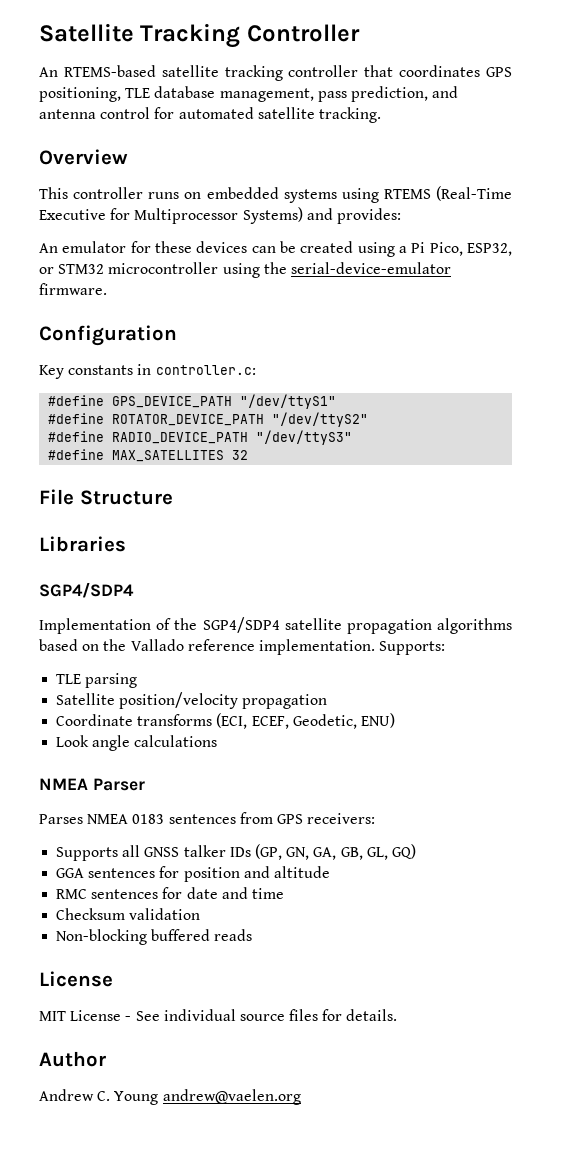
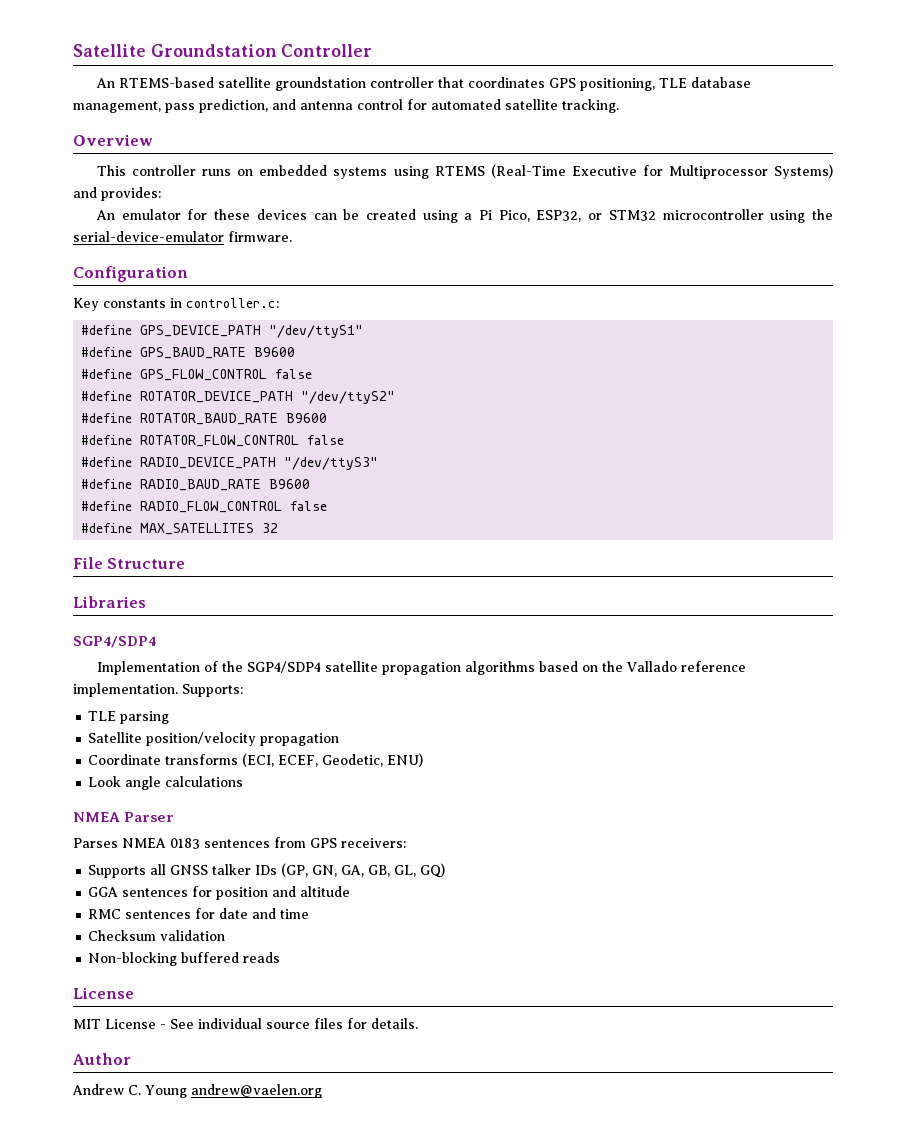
[39,23,241,48] Satellite Tracking -> [73,44,277,57] Satellite Groundstation
[224,65,283,81] tracking -> [275,77,367,91] groundstation
[112,412,369,427] [48,430,353,445] ROTATOR_DEVICE_PATH "/dev/ttyS2" // #define RADIO_DEVICE_PATH "/dev/ttyS3" -> [140,347,296,359] [81,369,313,381] [81,391,396,404] [81,413,328,425] [81,435,345,447] [81,457,379,470] [81,479,311,491] [81,501,328,513] GPS_BAUD_RATE B9600 // #define GPS_FLOW_CONTROL false // #define ROTATOR_DEVICE_PATH "/dev/ttyS2" // #define ROTATOR_BAUD_RATE B9600 // #define ROTATOR_FLOW_CONTROL false // #define RADIO_DEVICE_PATH "/dev/ttyS3" // #define RADIO_BAUD_RATE B9600 // #define RADIO_FLOW_CONTROL false

